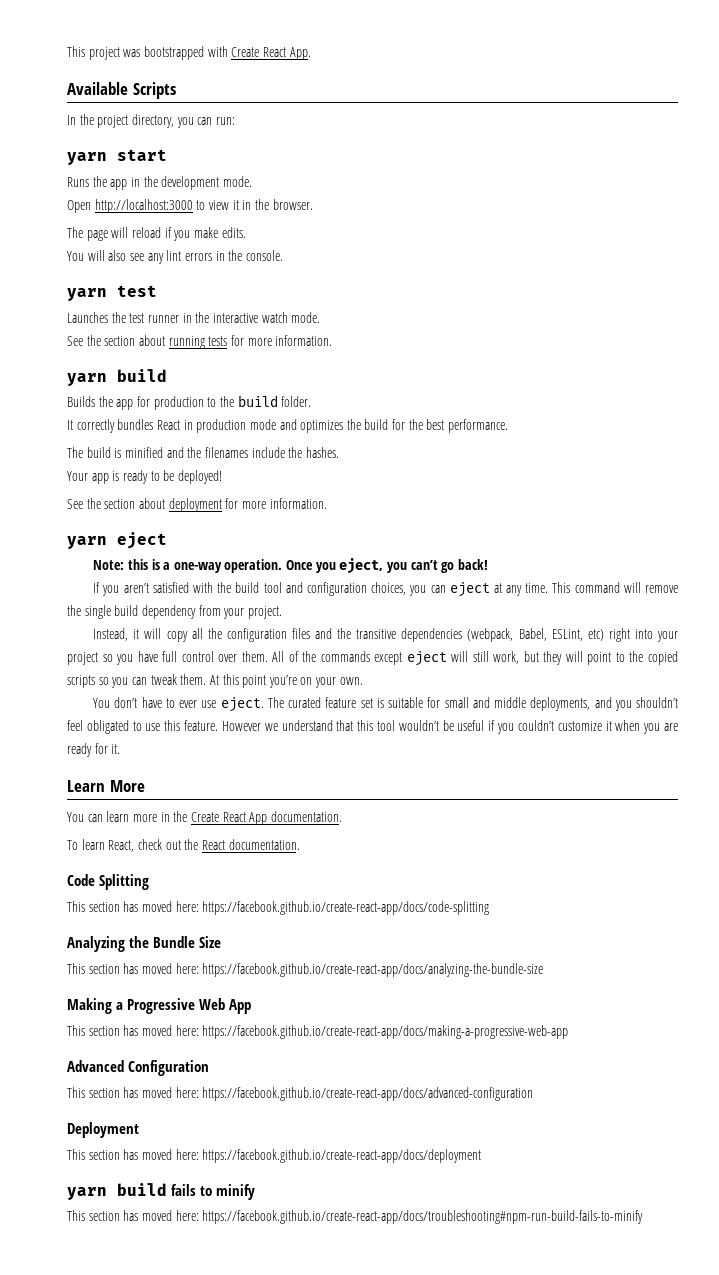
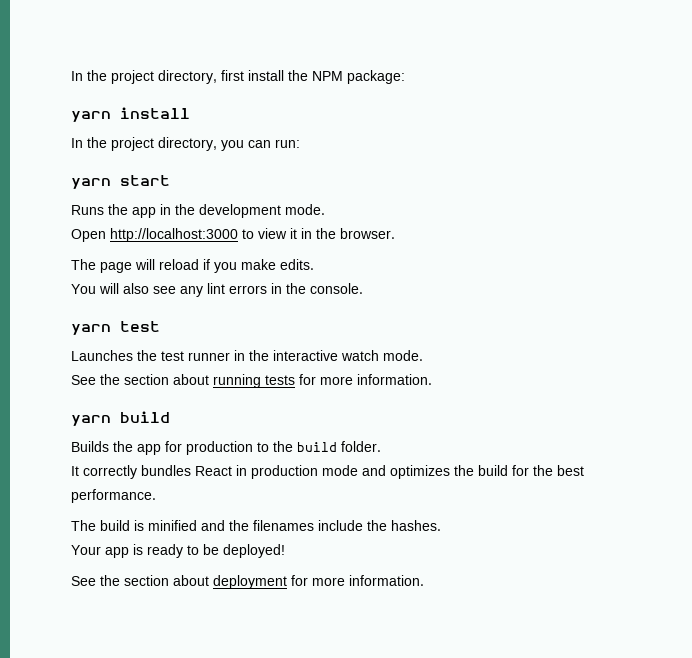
[67,46,311,60] [67,82,176,99] This project was bootstrapped with Create React App. // Available Scripts -> [71,70,405,84] [71,107,190,122] In the project directory, first install the NPM package: // yarn install
[67,532,167,549] [93,558,488,574] [93,582,678,597] [67,605,282,619] [93,628,678,642] [67,651,678,666] [67,674,363,688] [93,697,678,712] [67,720,679,734] [67,743,121,757] [67,780,145,792] [67,811,342,825] [67,839,300,852] [67,874,150,890] [67,901,490,915] [67,936,222,952] [67,963,544,977] [67,998,252,1014] [67,1025,569,1039] [67,1060,210,1076] [67,1087,534,1101] [67,1122,139,1138] [67,1149,482,1163] [67,1183,256,1200] [67,1210,644,1224] // yarn eject // Note: this is a one-way operation. Once you eject, you can’t go back! // If you aren’t satisfied with the build tool and configuration choices, you can eject at any time. This command will remove the single build dependency from your project. // Instead, it will copy all the configuration files and the transitive dependencies (webpack, Babel, ESLint, etc) right into your project so you have full control over them. All of the commands except eject will still work, but they will point to the copied scripts so you can tweak them. At this point you’re on your own. // You don’t have to ever use eject. The curated feature set is suitable for small and middle deployments, and you shouldn’t feel obligated to use this feature. However we understand that this tool wouldn’t be useful if you couldn’t customize it when you are ready for it. // Learn More // You can learn more in the Create React App documentation. // To learn React, check out the React documentation. // Code Splitting // This section has moved here: https://facebook.github.io/create-react-app/docs/code-splitting // Analyzing the Bundle Size // This section has moved here: https://facebook.github.io/create-react-app/docs/analyzing-the-bundle-size // Making a Progressive Web App // This section has moved here: https://facebook.github.io/create-react-app/docs/making-a-progressive-web-app // Advanced Configuration // This section has moved here: https://facebook.github.io/create-react-app/docs/advanced-configuration // Deployment // This section has moved here: https://facebook.github.io/create-react-app/docs/deployment // yarn build fails to minify // This section has moved here: https://facebook.github.io/create-react-app/docs/troubleshooting#npm-run-build-fails-to-minify -> (424, 580) none

